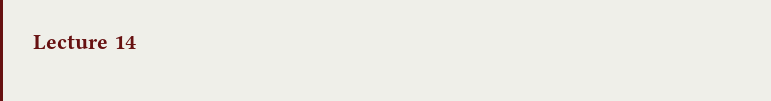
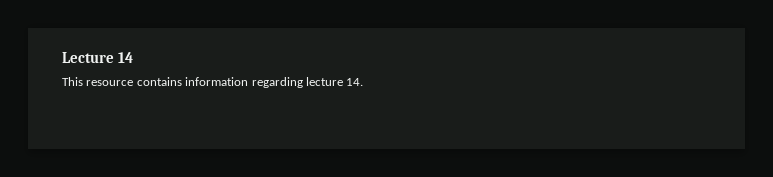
(136, 42) none -> [62,77,364,88] // This resource contains information regarding lecture 14.

